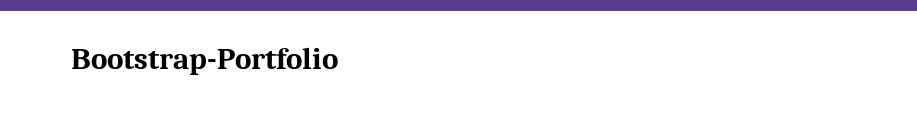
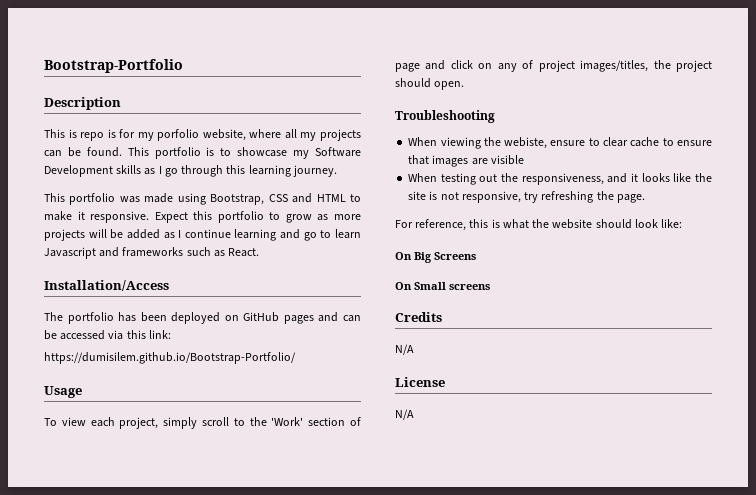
(338, 61) none -> [44,97,121,110] [44,129,361,141] [44,147,361,159] [44,165,337,177] [44,193,361,205] [44,211,361,223] [44,229,361,241] [44,247,260,259] [44,280,169,291] [44,312,361,324] [44,330,171,340] [44,352,296,364] [44,386,82,398] [44,417,362,429] [395,60,712,72] [395,78,465,90] [395,110,495,123] [408,137,712,149] [408,155,524,167] [408,173,712,185] [408,191,645,203] [395,219,683,231] [395,252,476,263] [395,282,490,290] [395,312,442,322] [395,344,414,355] [395,377,445,387] [395,409,414,420] // Description // This is repo is for my porfolio website, where all my projects can be found. This portfolio is to showcase my Software Development skills as I go through this learning journey. // This portfolio was made using Bootstrap, CSS and HTML to make it responsive. Expect this portfolio to grow as more projects will be added as I continue learning and go to learn Javascript and frameworks such as React. // Installation/Access // The portfolio has been deployed on GitHub pages and can be accessed via this link: // https://dumisilem.github.io/Bootstrap-Portfolio/ // Usage // To view each project, simply scroll to the 'Work' section of page and click on any of project images/titles, the project should open. // Troubleshooting // When viewing the webiste, ensure to clear cache to ensure that images are visible // When testing out the responsiveness, and it looks like the site is not responsive, try refreshing the page. // For reference, this is what the website should look like: // On Big Screens // On Small screens // Credits // N/A // License // N/A

